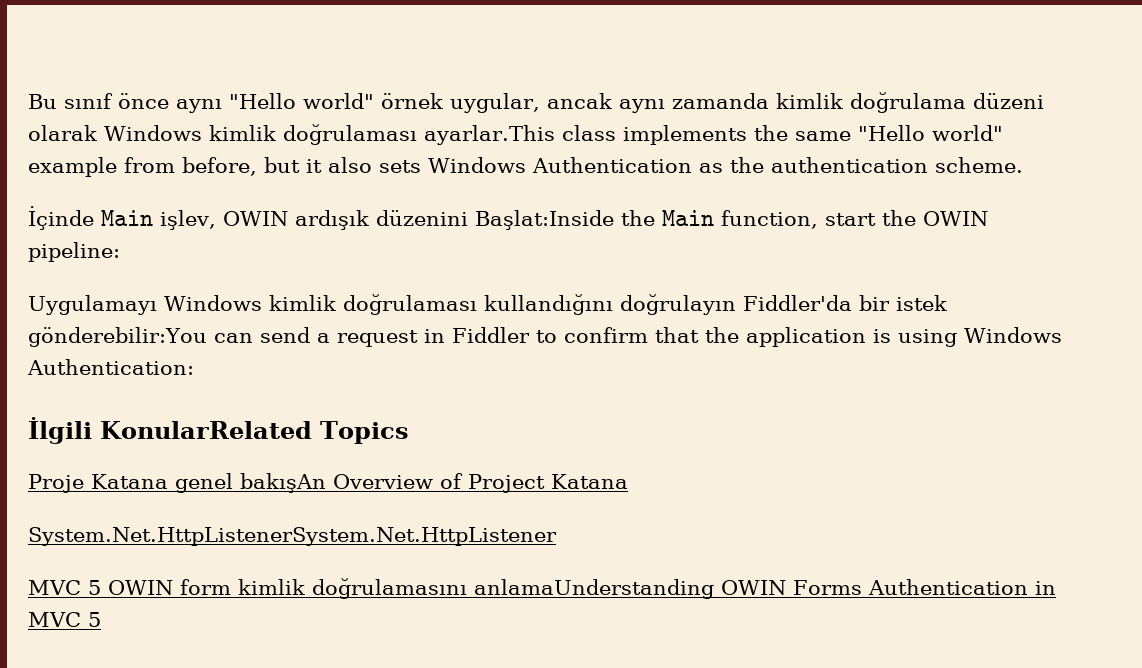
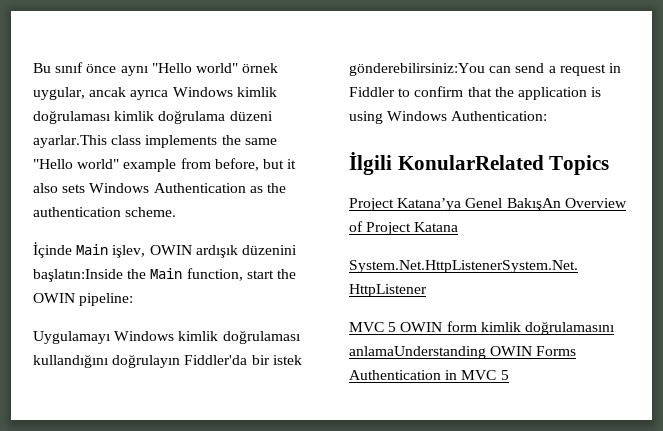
[618,92,1044,113] [28,124,417,145] aynı zamanda kimlik doğrulama düzeni olarak Windows kimlik doğrulaması -> [130,87,277,100] [33,110,273,124] ayrıca Windows kimlik doğrulaması kimlik doğrulama düzeni
[474,210,614,230] Başlat:Inside -> [33,269,123,282] başlatın:Inside
[28,327,207,347] gönderebilir:You -> [349,63,485,76] gönderebilirsiniz:You
[28,473,326,493] Proje Katana genel bakışAn -> [349,198,561,211] Project Katana’ya Genel BakışAn

